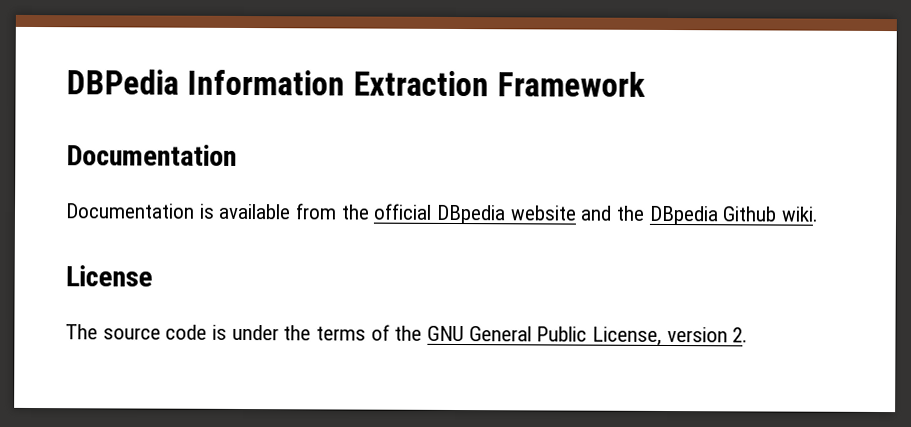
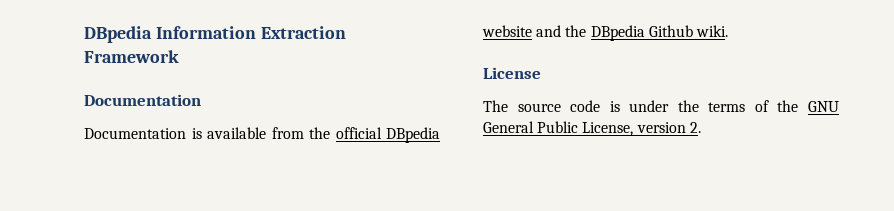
[66,69,179,95] DBPedia -> [84,26,152,43] DBpedia

